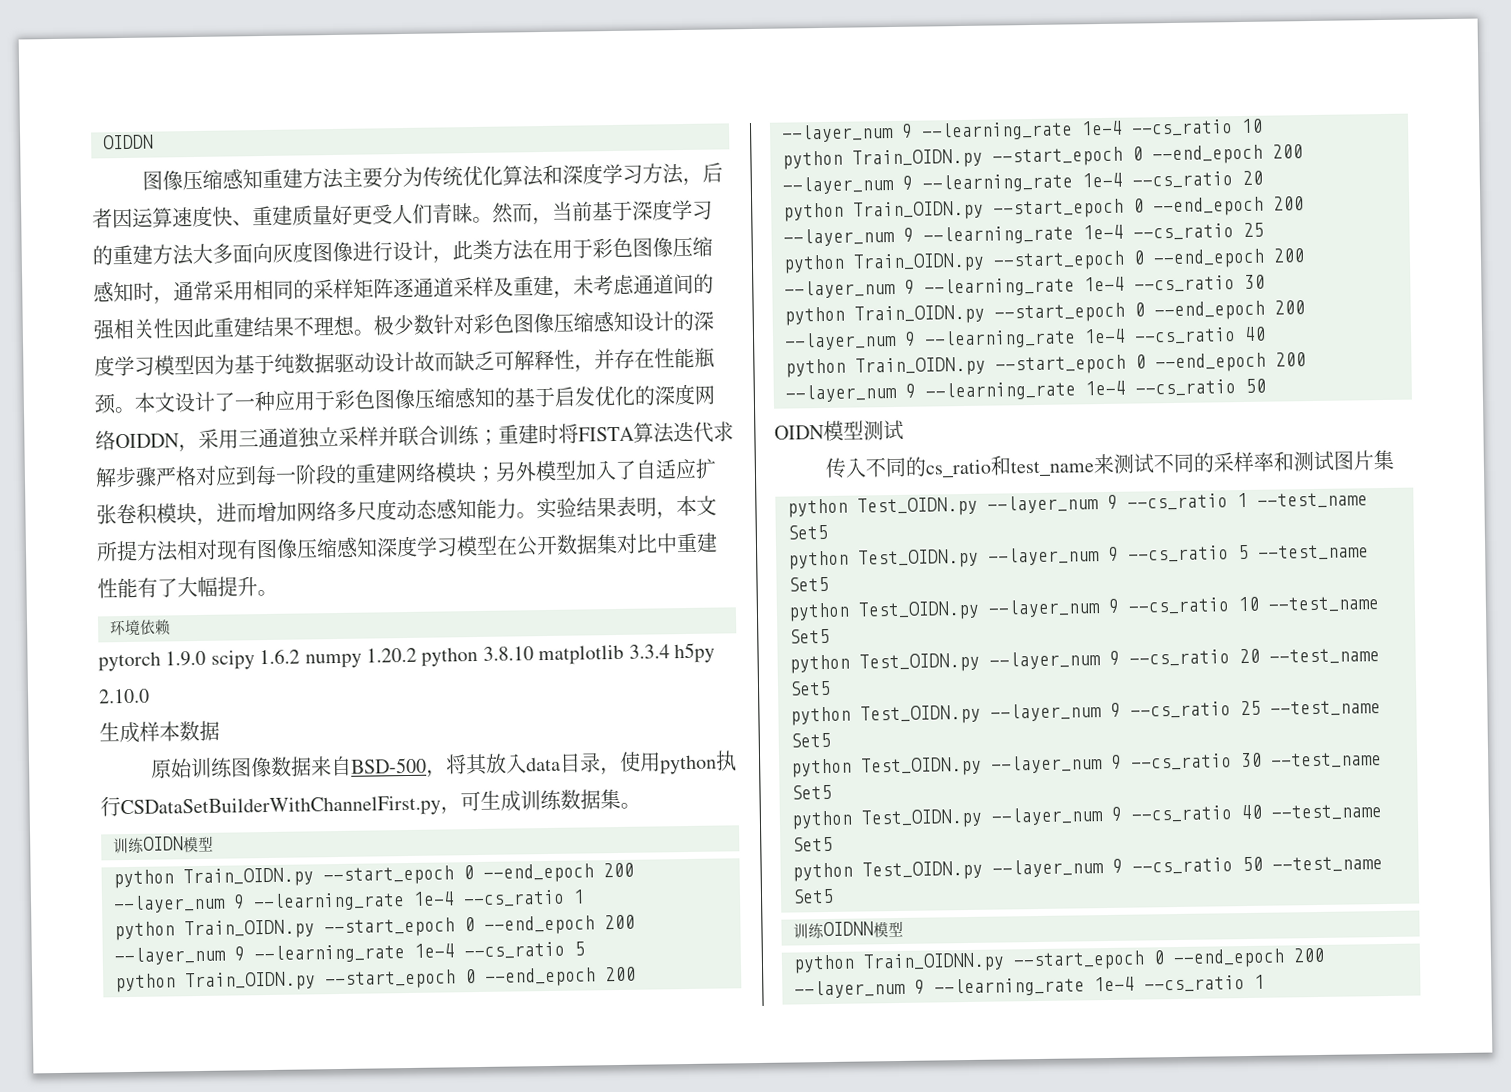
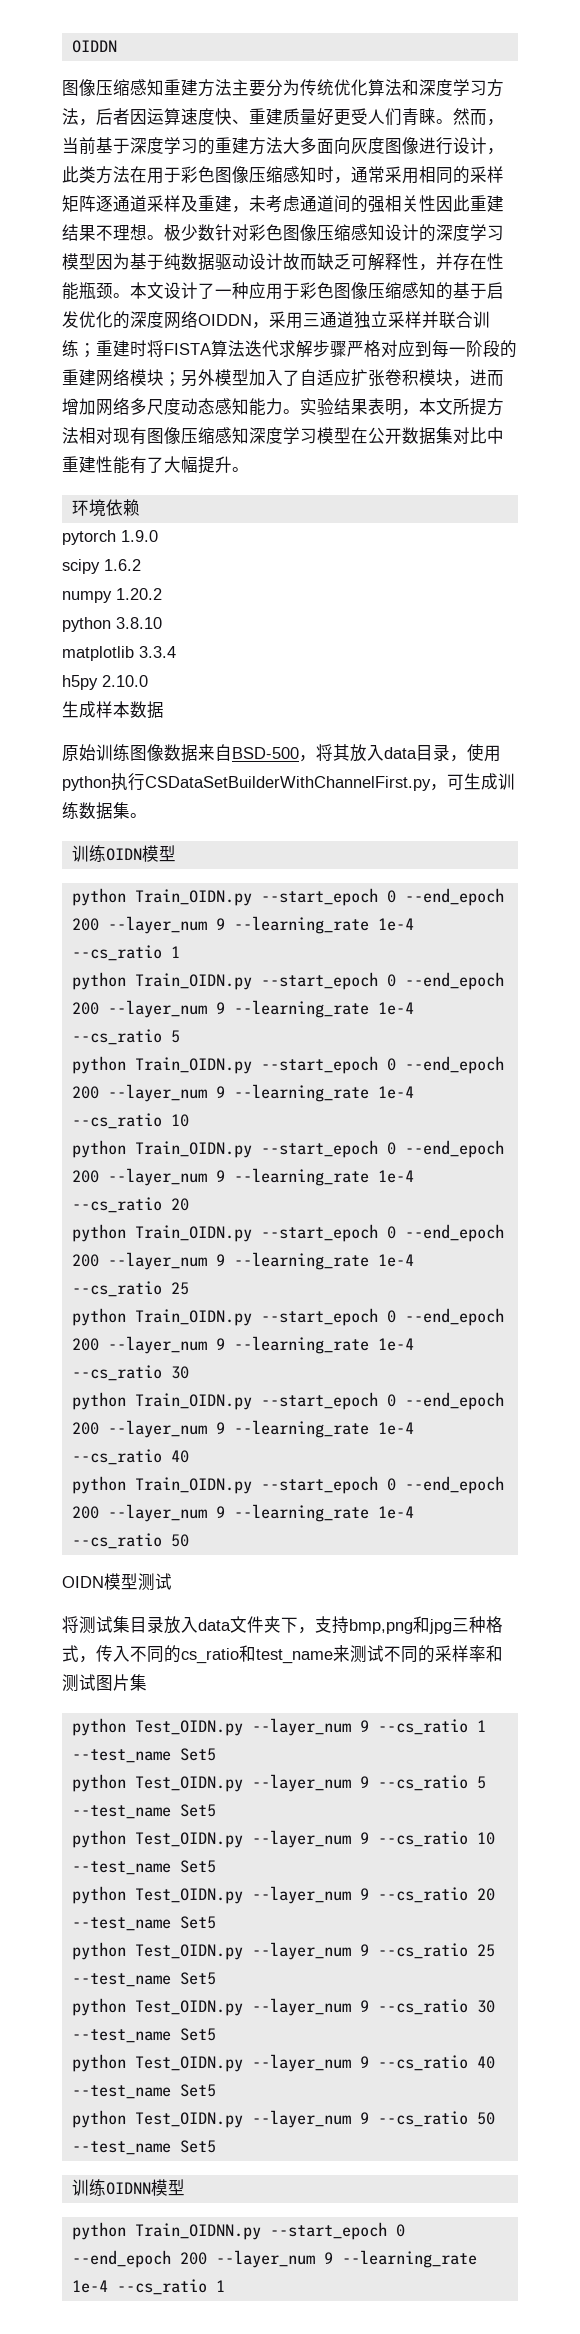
(207, 658) none -> (158, 536) //
(301, 656) none -> (141, 565) //
(417, 655) none -> (162, 594) //
(534, 653) none -> (162, 623) //
(670, 651) none -> (176, 652) //
(904, 430) none -> [62,1616,503,1634] [62,1645,96,1663] 将测试集目录放入data文件夹下，支持bmp,png和jpg三种格式，

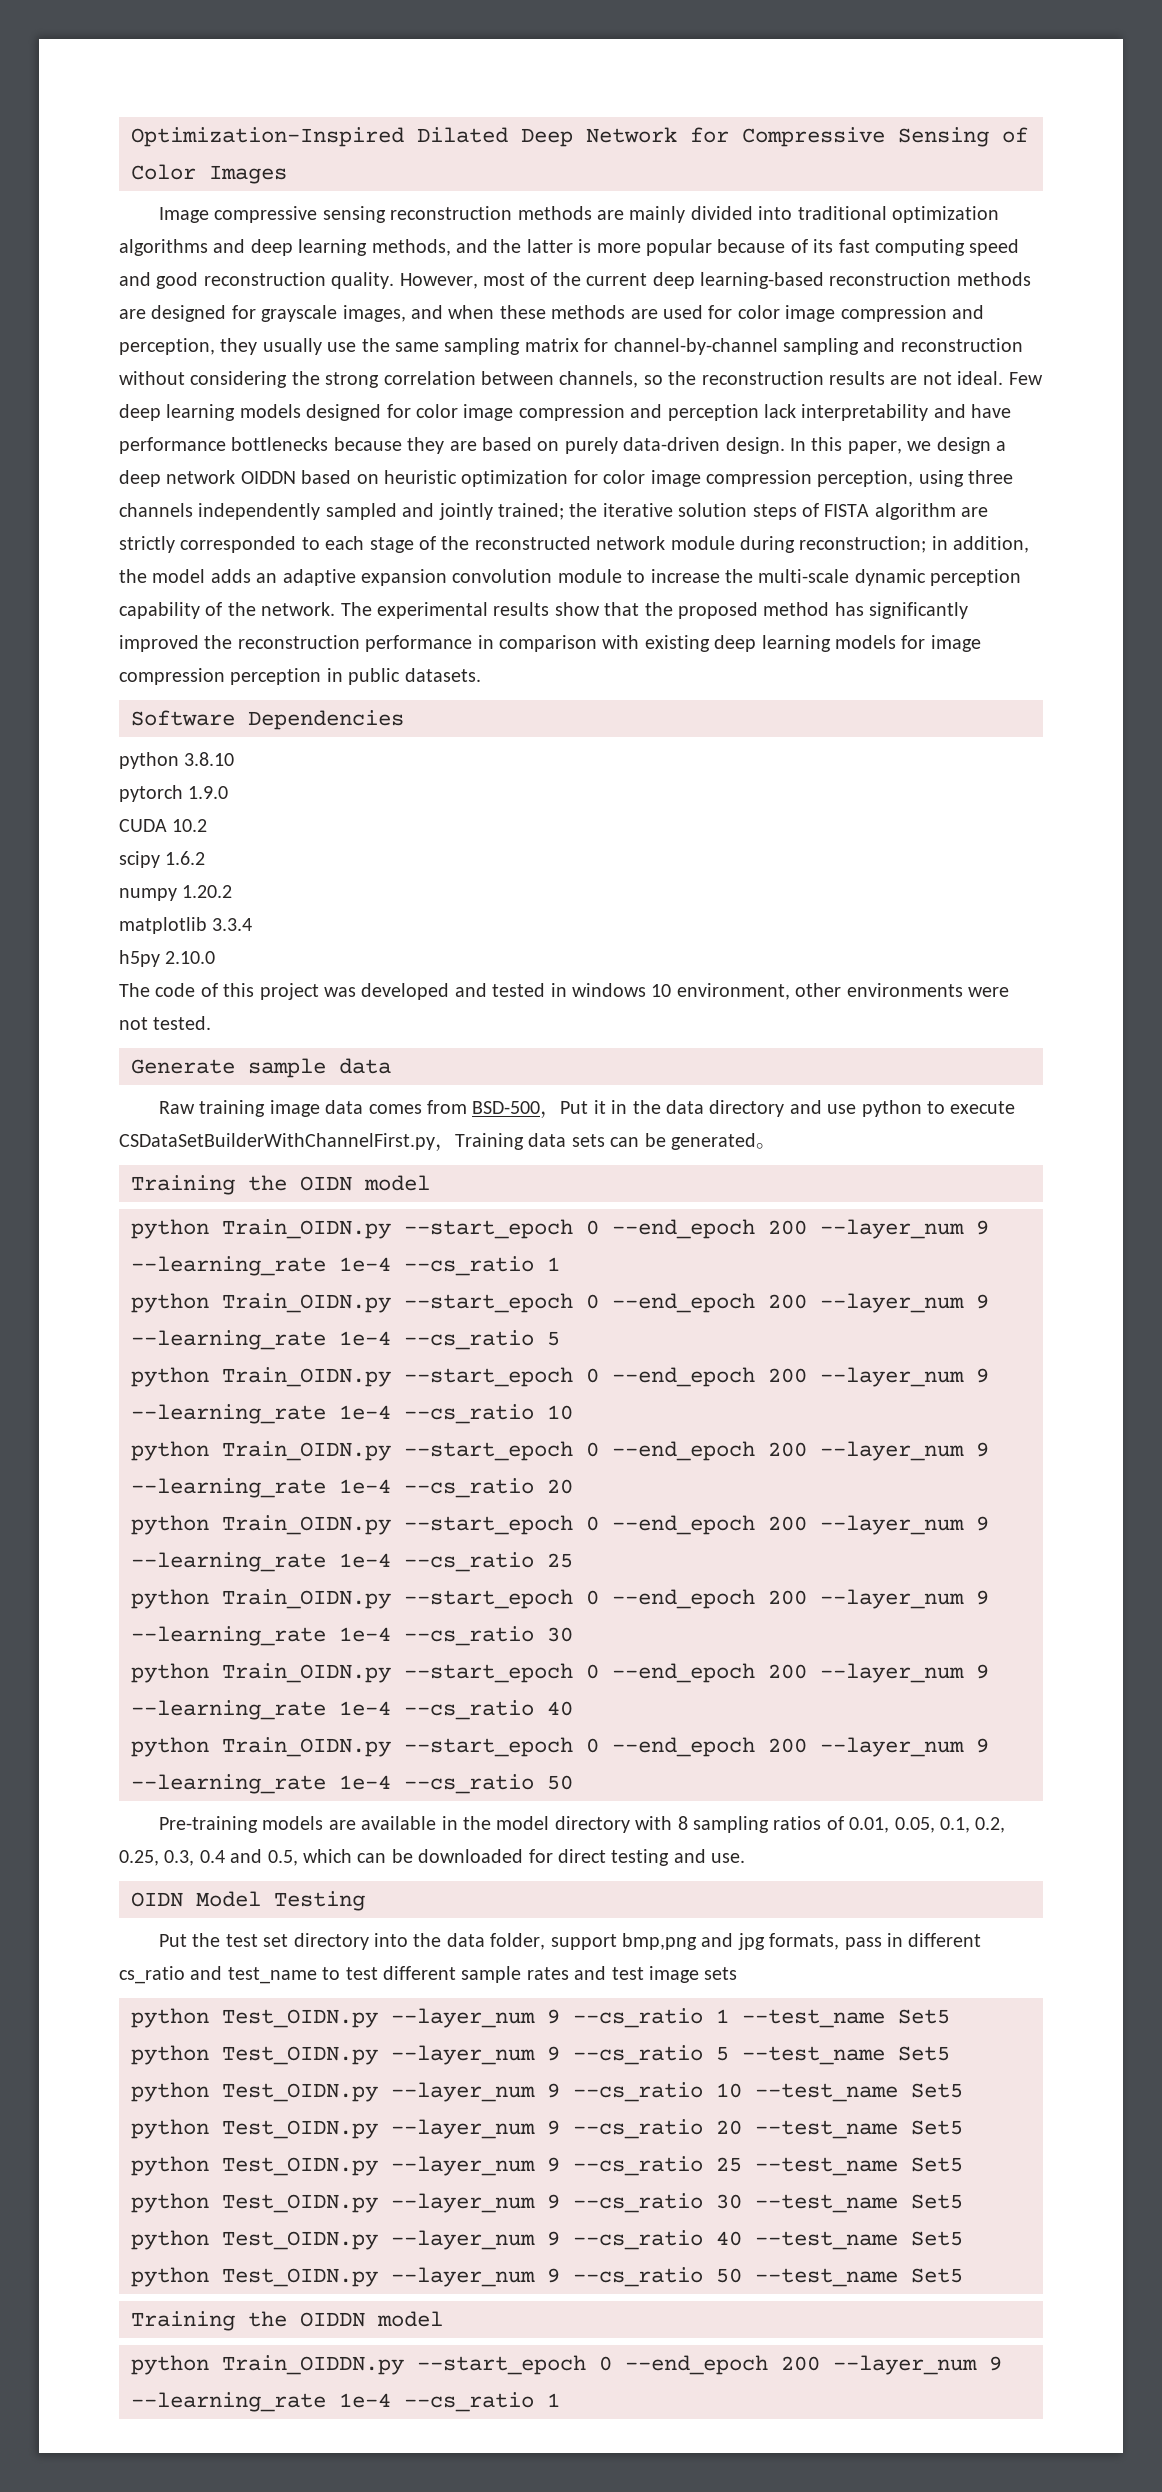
[71,40,117,53] [62,79,504,97] [62,108,504,126] [62,137,504,155] [62,166,504,184] [62,195,504,213] [62,224,504,242] [62,253,504,271] [62,282,504,300] [62,311,490,329] [62,340,517,358] [62,369,504,387] [62,398,504,416] [62,427,504,445] [62,456,249,474] [71,499,140,517] OIDDN // 图像压缩感知重建方法主要分为传统优化算法和深度学习方法，后者因运算速度快、重建质量好更受人们青睐。然而，当前基于深度学习的重建方法大多面向灰度图像进行设计，此类方法在用于彩色图像压缩感知时，通常采用相同的采样矩阵逐通道采样及重建，未考虑通道间的强相关性因此重建结果不理想。极少数针对彩色图像压缩感知设计的深度学习模型因为基于纯数据驱动设计故而缺乏可解释性，并存在性能瓶颈。本文设计了一种应用于彩色图像压缩感知的基于启发优化的深度网络OIDDN，采用三通道独立采样并联合训练；重建时将FISTA算法迭代求解步骤严格对应到每一阶段的重建网络模块；另外模型加入了自适应扩张卷积模块，进而增加网络多尺度动态感知能力。实验结果表明，本文所提方法相对现有图像压缩感知深度学习模型在公开数据集对比中重建性能有了大幅提升。 // 环境依赖 -> [131,127,1028,147] [131,164,287,184] [159,206,1000,223] [119,239,1020,256] [119,272,1031,289] [119,305,984,322] [119,338,1023,355] [119,371,1043,388] [119,404,1012,421] [119,437,1006,454] [119,470,1014,487] [119,503,989,520] [119,536,1030,553] [119,569,1022,586] [119,602,969,619] [119,635,981,652] [119,668,481,685] [131,710,404,730] [119,752,235,769] Optimization-Inspired Dilated Deep Network for Compressive Sensing of Color Images // Image compressive sensing reconstruction methods are mainly divided into traditional optimization algorithms and deep learning methods, and the latter is more popular because of its fast computing speed and good reconstruction quality. However, most of the current deep learning-based reconstruction methods are designed for grayscale images, and when these methods are used for color image compression and perception, they usually use the same sampling matrix for channel-by-channel sampling and reconstruction without considering the strong correlation between channels, so the reconstruction results are not ideal. Few deep learning models designed for color image compression and perception lack interpretability and have performance bottlenecks because they are based on purely data-driven design. In this paper, we design a deep network OIDDN based on heuristic optimization for color image compression perception, using three channels independently sampled and jointly trained; the iterative solution steps of FISTA algorithm are strictly corresponded to each stage of the reconstructed network module during reconstruction; in addition, the model adds an adaptive expansion convolution module to increase the multi-scale dynamic perception capability of the network. The experimental results show that the proposed method has significantly improved the reconstruction performance in comparison with existing deep learning models for image compression perception in public datasets. // Software Dependencies // python 3.8.10
(158, 536) none -> [119,819,208,832] // CUDA 10.2
[62,617,162,632] // python 3.8.10 -> (233, 891) none
[62,701,164,719] [62,744,501,762] [62,773,515,791] [62,802,147,820] [71,845,176,862] 生成样本数据 // 原始训练图像数据来自BSD-500，将其放入data目录，使用python执行CSDataSetBuilderWithChannelFirst.py，可生成训练数据集。 // 训练OIDN模型 -> [119,983,1009,1000] [119,1016,212,1030] [131,1058,391,1078] [159,1100,1016,1119] [119,1133,776,1152] [131,1175,430,1195] The code of this project was developed and tested in windows 10 environment, other environments were not tested. // Generate sample data // Raw training image data comes from BSD-500，Put it in the data directory and use python to execute CSDataSetBuilderWithChannelFirst.py，Training data sets can be generated。 // Training the OIDN model
[62,1573,172,1591] [62,1616,503,1634] [62,1645,503,1664] [62,1674,147,1692] OIDN模型测试 // 将测试集目录放入data文件夹下，支持bmp,png和jpg三种格式，传入不同的cs_ratio和test_name来测试不同的采样率和测试图片集 -> [159,1816,1006,1833] [119,1849,746,1866] [131,1891,365,1911] [159,1933,982,1950] [119,1966,738,1984] Pre-training models are available in the model directory with 8 sampling ratios of 0.01, 0.05, 0.1, 0.2, 0.25, 0.3, 0.4 and 0.5, which can be downloaded for direct testing and use. // OIDN Model Testing // Put the test set directory into the data folder, support bmp,png and jpg formats, pass in different cs_ratio and test_name to test different sample rates and test image sets
[71,2179,185,2196] [71,2222,261,2240] 训练OIDNN模型 // python Train_OIDNN.py -> [131,2311,443,2331] [131,2355,404,2375] Training the OIDDN model // python Train_OIDDN.py

